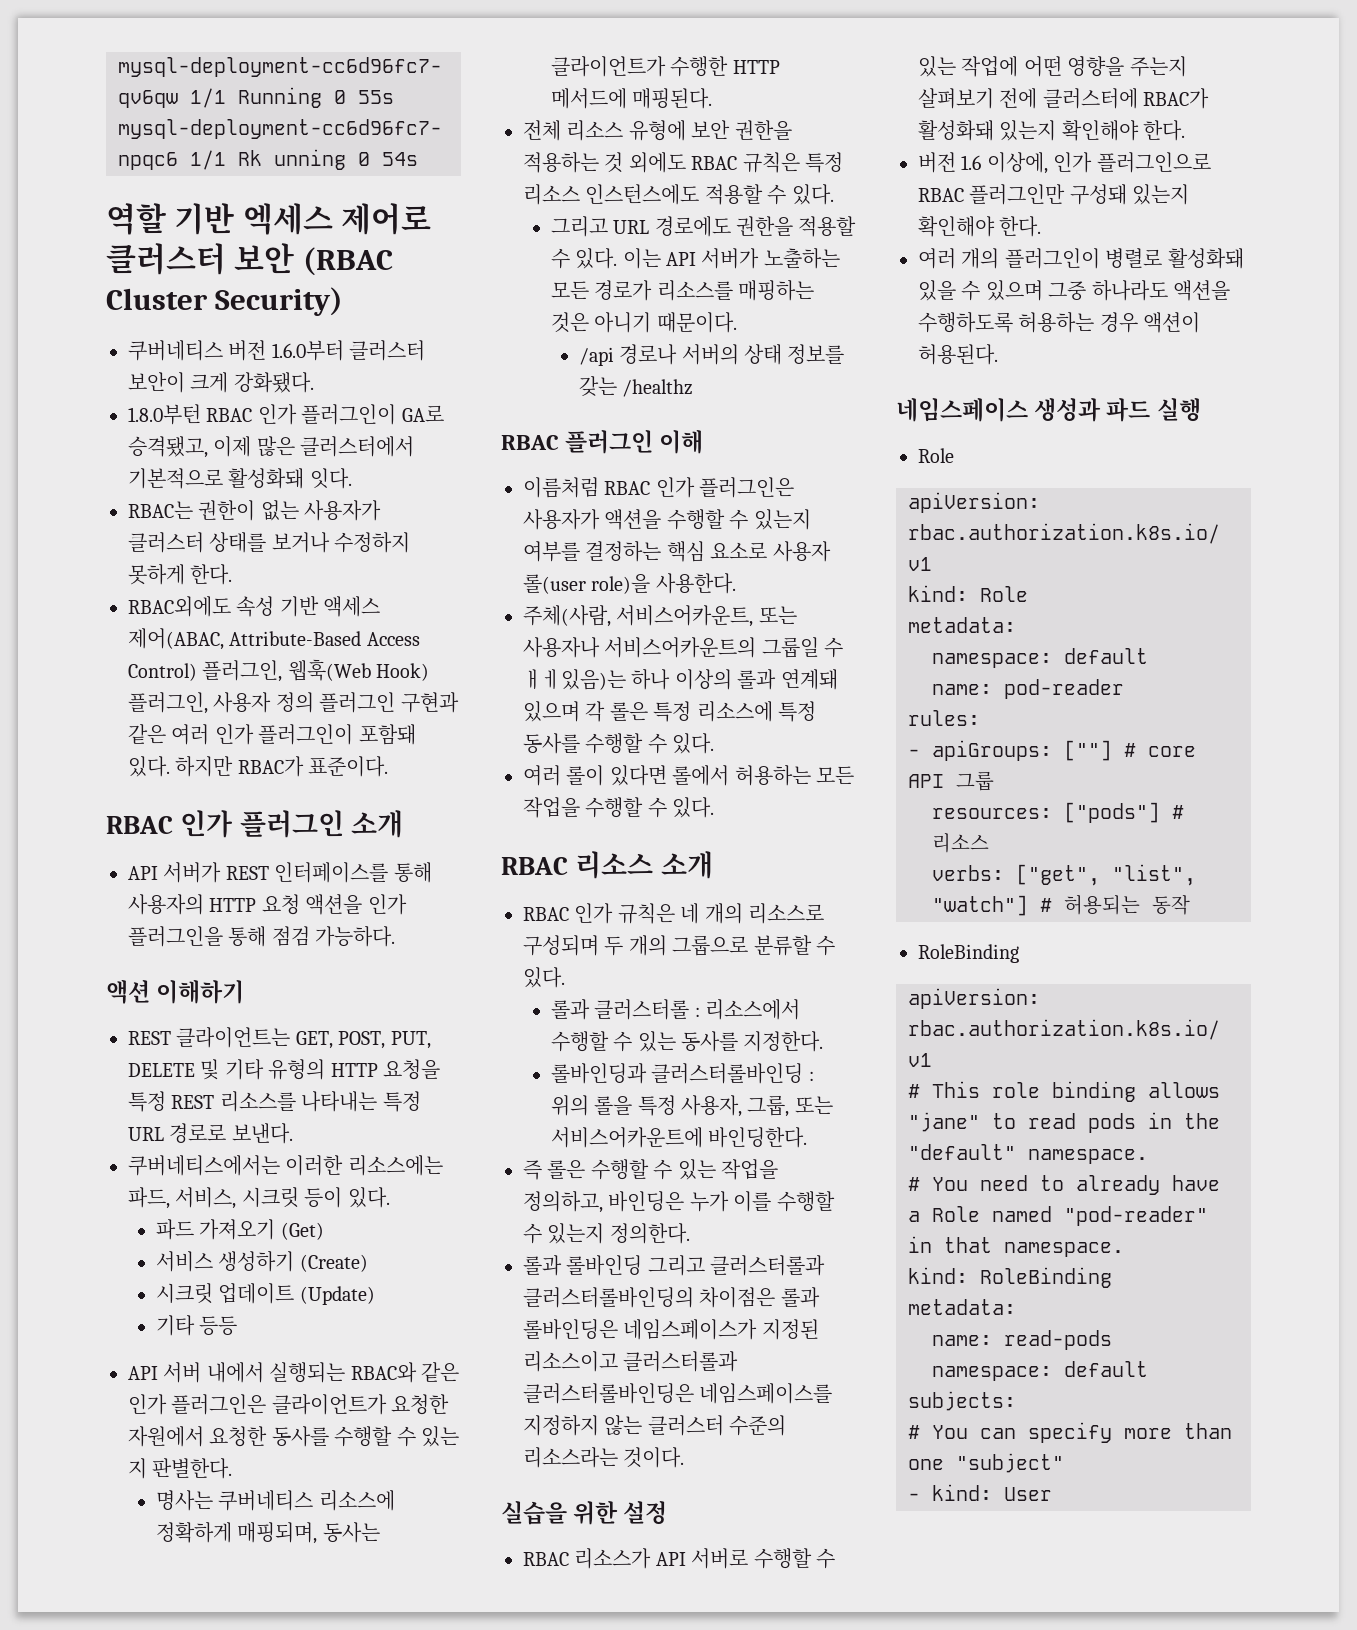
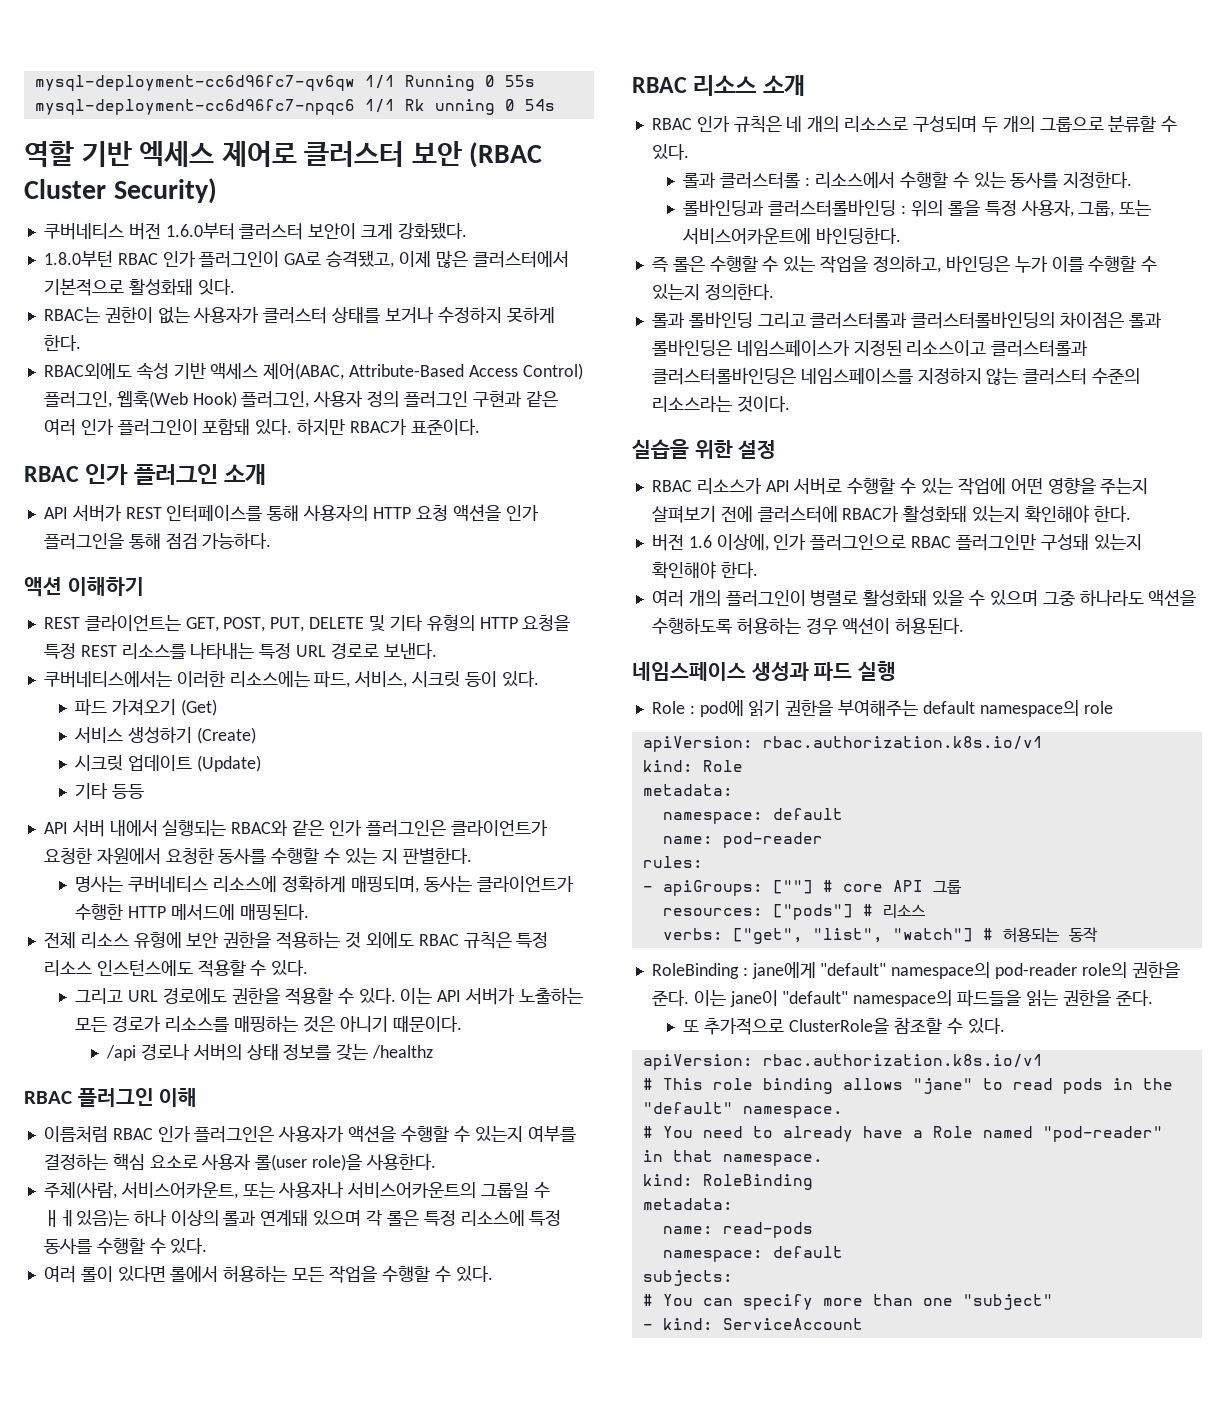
(954, 455) none -> [689,700,1113,717] : pod에 읽기 권한을 부여해주는 default namespace의 role
(1019, 953) none -> [742,962,1180,979] [651,990,1153,1007] [683,1018,1005,1035] : jane에게 "default" namespace의 pod-reader role의 권한을 준다. 이는 jane이 "default" namespace의 파드들을 읽는 권한을 준다. // 또 추가적으로 ClusterRole을 참조할 수 있다.
[1004,1487,1052,1501] User -> [722,1318,863,1330] ServiceAccount

